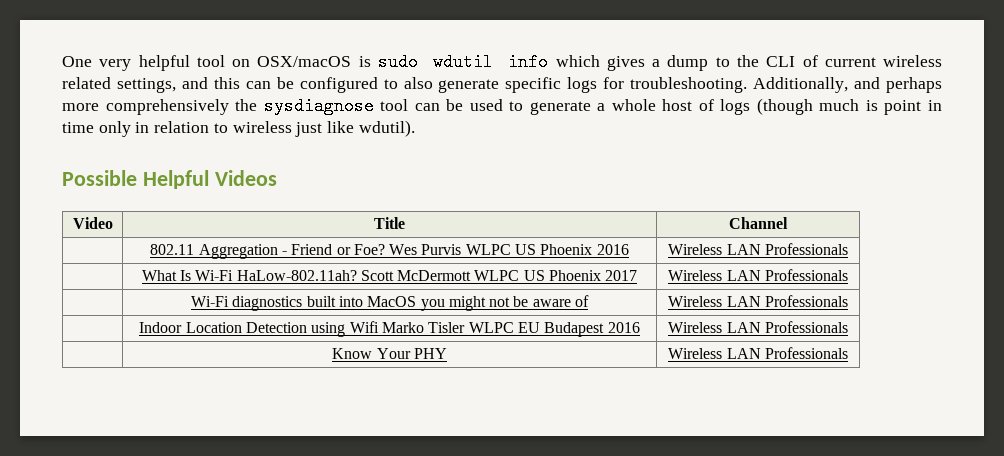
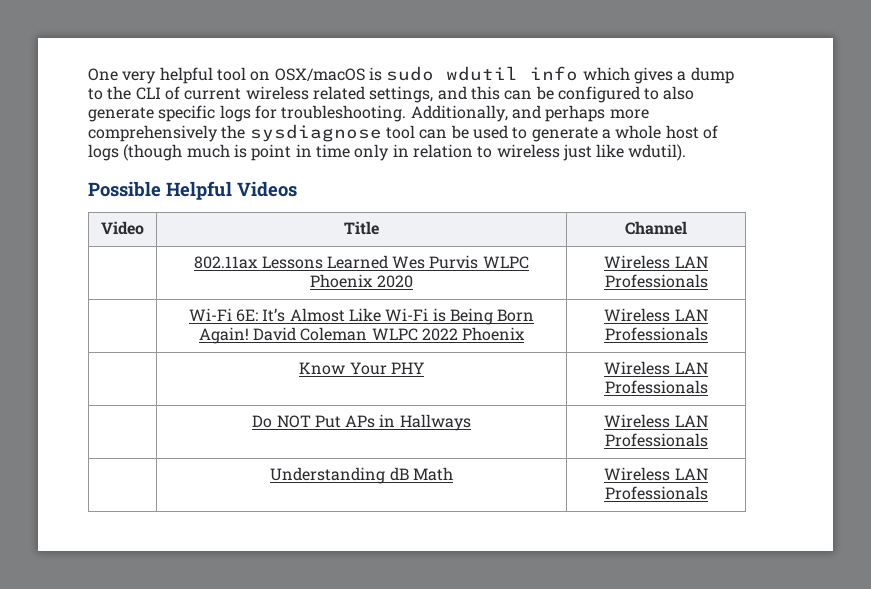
[150,244,629,259] [668,243,848,255] [141,270,638,281] [668,269,848,281] [190,295,590,311] [668,295,848,307] [139,321,640,337] 802.11 Aggregation - Friend or Foe? Wes Purvis WLPC US Phoenix 2016 | Wireless LAN Professionals // | What Is Wi-Fi HaLow-802.11ah? Scott McDermott WLPC US Phoenix 2017 | Wireless LAN Professionals // | Wi-Fi diagnostics built into MacOS you might not be aware of | Wireless LAN Professionals // | Indoor Location Detection using Wifi Marko Tisler WLPC EU Budapest 2016 -> [194,255,529,269] [310,274,413,288] [604,255,708,269] [604,274,708,288] [188,308,535,325] [198,327,526,344] 802.11ax Lessons Learned Wes Purvis WLPC Phoenix 2020 | Wireless LAN Professionals // | Wi-Fi 6E: It’s Almost Like Wi-Fi is Being Born Again! David Coleman WLPC 2022 Phoenix
(848, 353) none -> [252,414,471,431] [604,414,708,428] [604,433,708,447] [270,467,453,484] [604,467,708,481] [604,486,708,500] // | Do NOT Put APs in Hallways | Wireless LAN Professionals // | Understanding dB Math | Wireless LAN Professionals

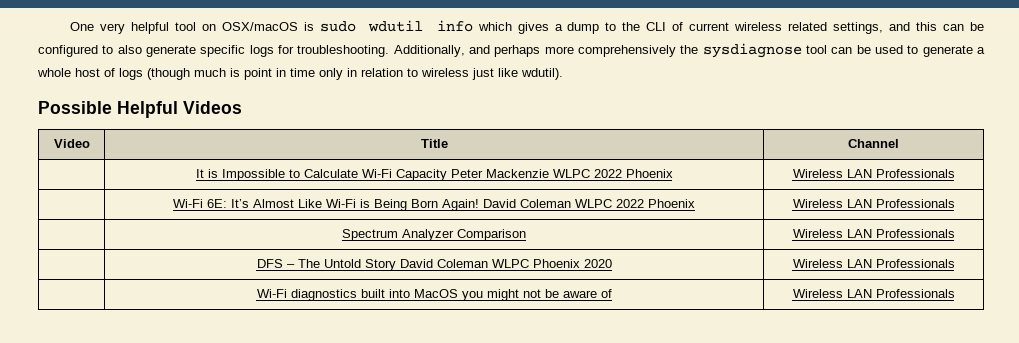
[194,255,529,269] [310,274,413,288] 802.11ax Lessons Learned Wes Purvis WLPC Phoenix 2020 -> [195,169,673,181] It is Impossible to Calculate Wi-Fi Capacity Peter Mackenzie WLPC 2022 Phoenix
[299,362,424,375] [604,361,708,375] [604,380,708,394] [252,414,471,431] [604,414,708,428] [604,433,708,447] [270,467,453,484] Know Your PHY | Wireless LAN Professionals // | Do NOT Put APs in Hallways | Wireless LAN Professionals // | Understanding dB Math -> [342,229,526,241] [792,229,955,238] [256,259,612,271] [792,259,955,268] [256,289,612,301] Spectrum Analyzer Comparison | Wireless LAN Professionals // | DFS – The Untold Story David Coleman WLPC Phoenix 2020 | Wireless LAN Professionals // | Wi-Fi diagnostics built into MacOS you might not be aware of

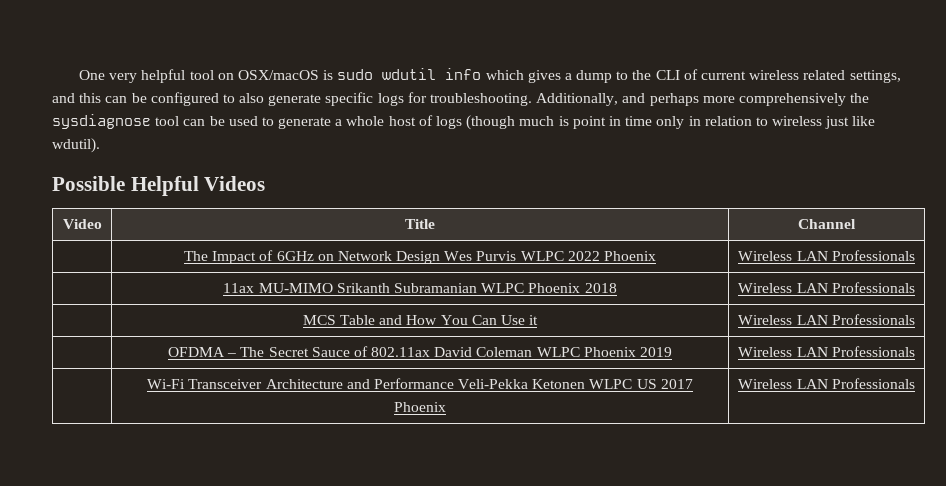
[195,169,673,181] [792,169,955,178] [172,199,695,211] [792,199,955,208] [342,229,526,241] [792,229,955,238] [256,259,283,268] It is Impossible to Calculate Wi-Fi Capacity Peter Mackenzie WLPC 2022 Phoenix | Wireless LAN Professionals // | Wi-Fi 6E: It’s Almost Like Wi-Fi is Being Born Again! David Coleman WLPC 2022 Phoenix | Wireless LAN Professionals // | Spectrum Analyzer Comparison | Wireless LAN Professionals // | DFS -> [183,250,657,264] [738,250,915,261] [223,283,617,293] [738,282,915,293] [302,315,539,325] [738,314,915,325] [167,347,225,357] The Impact of 6GHz on Network Design Wes Purvis WLPC 2022 Phoenix | Wireless LAN Professionals // | 11ax MU-MIMO Srikanth Subramanian WLPC Phoenix 2018 | Wireless LAN Professionals // | MCS Table and How You Can Use it | Wireless LAN Professionals // | OFDMA
[323,259,396,271] Untold Story -> [268,346,431,357] Secret Sauce of 802.11ax
[583,259,612,268] [792,259,955,268] [256,289,612,301] 2020 | Wireless LAN Professionals // | Wi-Fi diagnostics built into MacOS you might not be aware of -> [640,347,673,357] [738,346,915,357] [147,378,693,389] [394,402,446,412] 2019 | Wireless LAN Professionals // | Wi-Fi Transceiver Architecture and Performance Veli-Pekka Ketonen WLPC US 2017 Phoenix

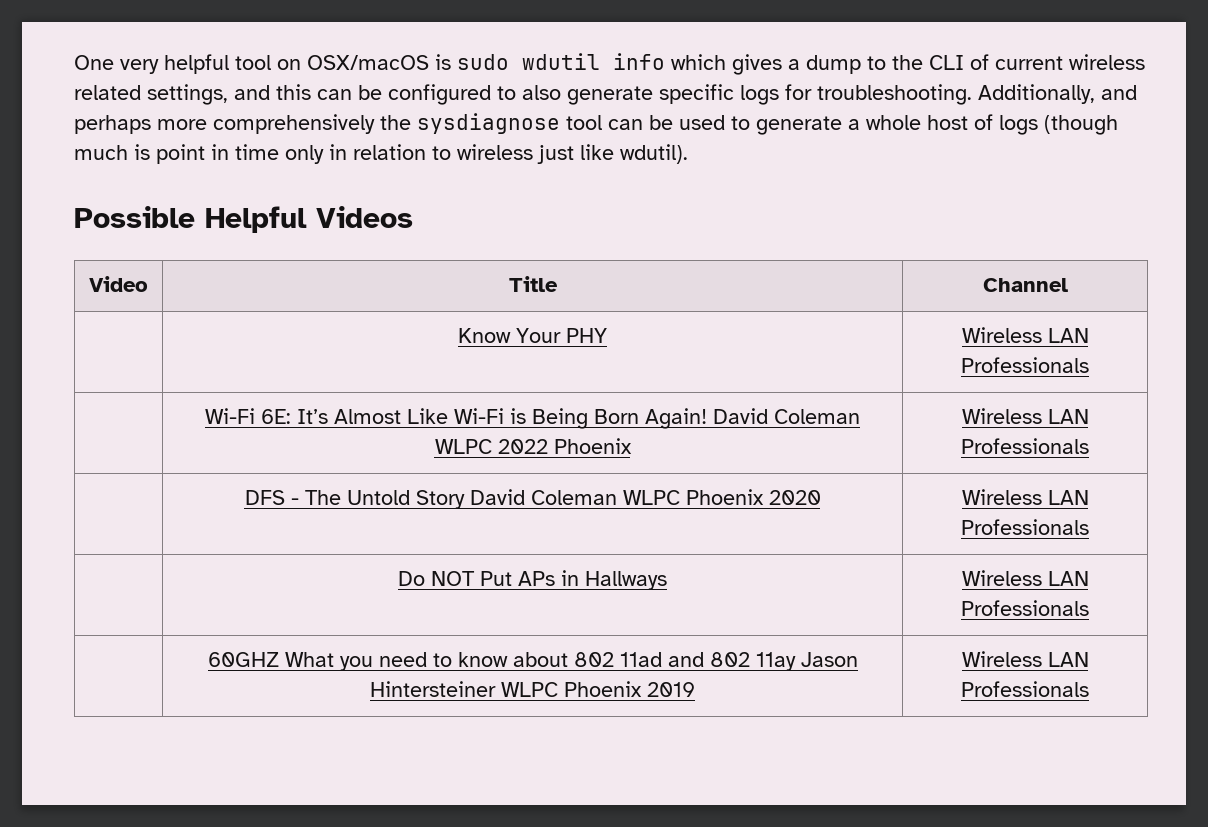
[183,250,517,264] The Impact of 6GHz on Network Design Wes Purvis -> [458,328,607,343] [961,327,1089,343] [961,357,1089,373] [205,408,860,429] Know Your PHY | Wireless LAN Professionals // | Wi-Fi 6E: It’s Almost Like Wi-Fi is Being Born Again! David Coleman
[223,283,617,293] [738,282,915,293] [302,315,539,325] [738,314,915,325] [167,346,533,357] 11ax MU-MIMO Srikanth Subramanian WLPC Phoenix 2018 | Wireless LAN Professionals // | MCS Table and How You Can Use it | Wireless LAN Professionals // | OFDMA – The Secret Sauce of 802.11ax David Coleman -> [244,489,821,509] [961,489,1089,505] [961,519,1089,535] [398,570,667,590] [961,570,1089,586] [961,600,1089,616] [207,652,858,671] [370,681,496,697] DFS - The Untold Story David Coleman WLPC Phoenix 2020 | Wireless LAN Professionals // | Do NOT Put APs in Hallways | Wireless LAN Professionals // | 60GHZ What you need to know about 802 11ad and 802 11ay Jason Hintersteiner
[147,378,693,389] [394,402,446,412] [738,378,915,389] // | Wi-Fi Transceiver Architecture and Performance Veli-Pekka Ketonen WLPC US 2017 Phoenix | Wireless LAN Professionals -> (1089, 689) none

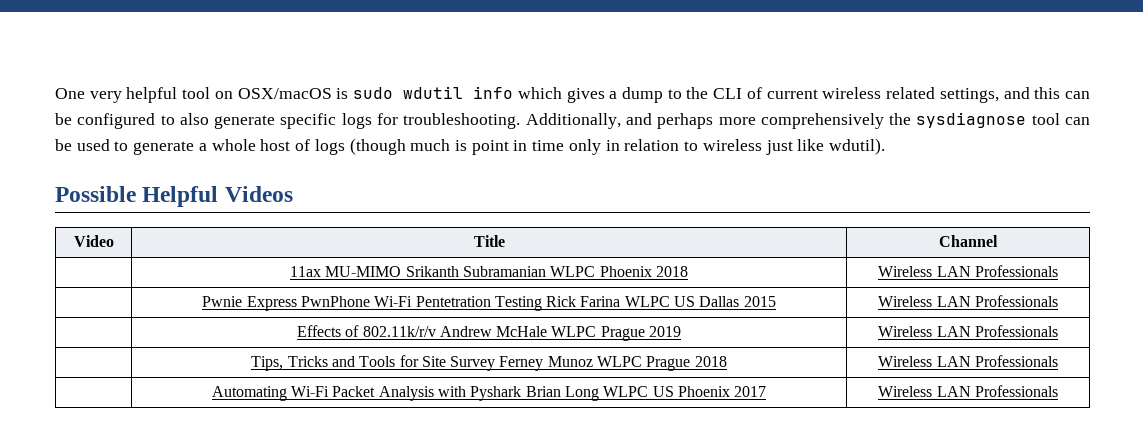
[458,328,607,343] [961,327,1089,343] [961,357,1089,373] [205,408,860,429] [434,438,632,454] [961,408,1089,424] [961,438,1089,454] [244,489,821,509] [961,489,1089,505] [961,519,1089,535] [398,570,667,590] [961,570,1089,586] [961,600,1089,616] [207,652,858,671] [370,681,695,697] Know Your PHY | Wireless LAN Professionals // | Wi-Fi 6E: It’s Almost Like Wi-Fi is Being Born Again! David Coleman WLPC 2022 Phoenix | Wireless LAN Professionals // | DFS - The Untold Story David Coleman WLPC Phoenix 2020 | Wireless LAN Professionals // | Do NOT Put APs in Hallways | Wireless LAN Professionals // | 60GHZ What you need to know about 802 11ad and 802 11ay Jason Hintersteiner WLPC Phoenix 2019 -> [290,266,688,277] [878,265,1058,277] [202,296,776,311] [878,295,1058,307] [296,325,682,341] [878,325,1058,337] [251,355,727,371] [878,355,1058,367] [211,386,767,401] 11ax MU-MIMO Srikanth Subramanian WLPC Phoenix 2018 | Wireless LAN Professionals // | Pwnie Express PwnPhone Wi-Fi Pentetration Testing Rick Farina WLPC US Dallas 2015 | Wireless LAN Professionals // | Effects of 802.11k/r/v Andrew McHale WLPC Prague 2019 | Wireless LAN Professionals // | Tips, Tricks and Tools for Site Survey Ferney Munoz WLPC Prague 2018 | Wireless LAN Professionals // | Automating Wi-Fi Packet Analysis with Pyshark Brian Long WLPC US Phoenix 2017

